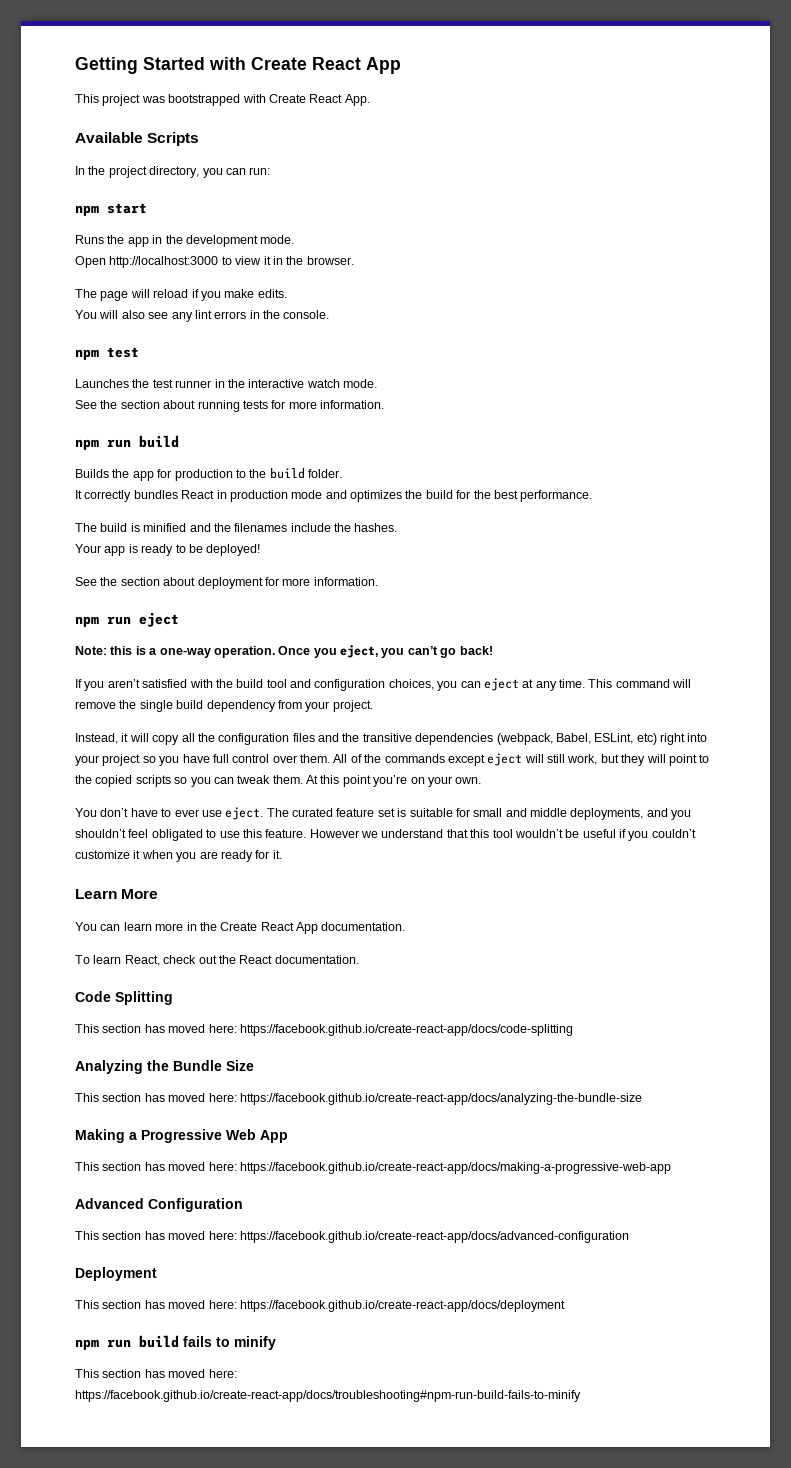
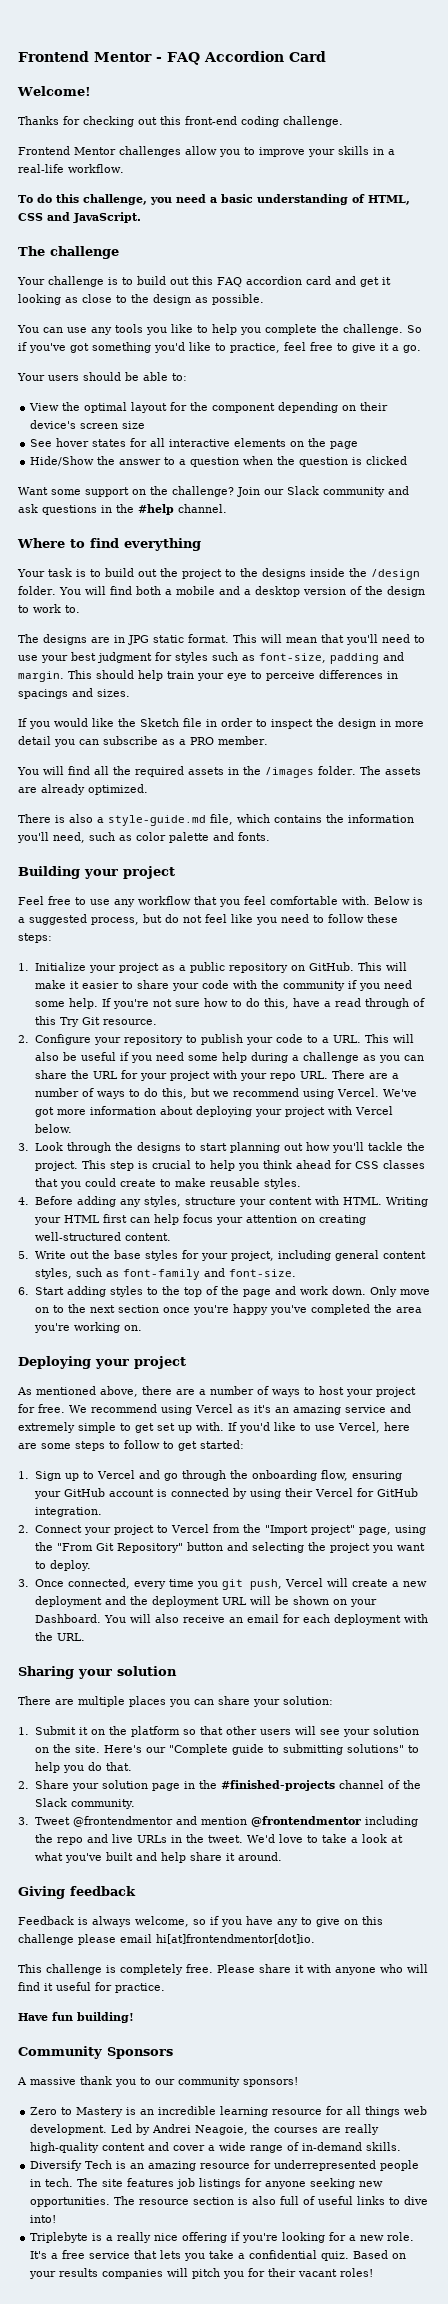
[75,57,401,74] [75,94,370,106] [75,132,200,146] [75,166,271,178] [75,203,147,216] [75,235,295,247] [75,256,354,268] [75,289,287,301] [75,310,330,322] [75,347,139,360] [75,379,377,388] [75,400,384,412] [75,435,179,450] [75,468,342,481] [75,490,593,502] [75,523,398,532] [75,544,261,556] [75,577,378,589] [75,612,179,627] [75,645,493,658] [75,678,692,691] [75,700,373,712] [75,733,708,745] [75,753,710,766] [75,775,482,787] [75,807,692,820] [75,829,696,841] [75,850,282,862] [75,889,159,899] [75,922,406,934] [75,955,359,966] [75,991,173,1005] [75,1024,573,1036] [75,1060,254,1074] [75,1093,642,1105] [75,1129,288,1143] [75,1162,671,1174] [75,1198,243,1212] [75,1231,629,1243] [75,1267,157,1281] [75,1300,565,1312] [75,1335,276,1350] [75,1369,237,1378] [75,1390,581,1402] Getting Started with Create React App // This project was bootstrapped with Create React App. // Available Scripts // In the project directory, you can run: // npm start // Runs the app in the development mode. // Open http://localhost:3000 to view it in the browser. // The page will reload if you make edits. // You will also see any lint errors in the console. // npm test // Launches the test runner in the interactive watch mode. // See the section about running tests for more information. // npm run build // Builds the app for production to the build folder. // It correctly bundles React in production mode and optimizes the build for the best performance. // The build is minified and the filenames include the hashes. // Your app is ready to be deployed! // See the section about deployment for more information. // npm run eject // Note: this is a one-way operation. Once you eject, you can’t go back! // If you aren’t satisfied with the build tool and configuration choices, you can eject at any time. This command will remove the single build dependency from your project. // Instead, it will copy all the configuration files and the transitive dependencies (webpack, Babel, ESLint, etc) right into your project so you have full control over them. All of the commands except eject will still work, but they will point to the copied scripts so you can tweak them. At this point you’re on your own. // You don’t have to ever use eject. The curated feature set is suitable for small and middle deployments, and you shouldn’t feel obligated to use this feature. However we understand that this tool wouldn’t be useful if you couldn’t customize it when you are ready for it. // Learn More // You can learn more in the Create React App documentation. // To learn React, check out the React documentation. // Code Splitting // This section has moved here: https://facebook.github.io/create-react-app/docs/code-splitting // Analyzing the Bundle Size // This section has moved here: https://facebook.github.io/create-react-app/docs/analyzing-the-bundle-size // Making a Progressive Web App // This section has moved here: https://facebook.github.io/create-react-app/docs/making-a-progressive-web-app // Advanced Configuration // This section has moved here: https://facebook.github.io/create-react-app/docs/advanced-configuration // Deployment // This section has moved here: https://facebook.github.io/create-react-app/docs/deployment // npm run build fails to minify // This section has moved here: https://facebook.github.io/create-react-app/docs/troubleshooting#npm-run-build-fails-to-minify -> [18,51,326,65] [17,86,91,96] [18,116,343,127] [18,146,395,157] [18,164,124,173] [18,194,410,205] [18,212,141,223] [18,246,119,259] [17,276,391,287] [18,294,264,305] [17,324,422,335] [18,342,421,353] [17,372,187,381] [29,402,389,413] [30,420,146,429] [30,438,359,449] [30,456,408,467] [18,486,409,497] [18,504,227,515] [17,538,201,551] [17,568,420,580] [18,586,425,597] [18,604,80,613] [18,634,425,645] [18,652,404,664] [18,670,398,682] [18,688,130,699] [18,718,424,729] [18,736,268,747] [17,766,421,778] [18,784,148,795] [18,814,414,826] [17,832,270,843] [18,866,175,879] [18,896,423,907] [18,914,398,925] [18,933,52,943] [18,962,407,973] [34,980,412,991] [34,998,425,1009] [34,1016,157,1027] [18,1034,414,1045] [34,1052,424,1063] [34,1070,399,1081] [34,1088,417,1099] [34,1106,393,1117] [34,1124,73,1133] [18,1142,425,1153] [34,1160,425,1171] [34,1178,301,1189] [18,1196,428,1207] [33,1214,366,1225] [34,1232,171,1241] [18,1250,426,1261] [34,1268,296,1280] [18,1286,430,1297] [34,1304,422,1315] [33,1322,142,1333] [18,1356,186,1369] [17,1386,416,1397] [18,1404,411,1415] [18,1422,410,1433] [18,1440,244,1451] [18,1470,403,1481] [33,1488,418,1499] [34,1507,102,1517] [18,1524,426,1535] [34,1542,425,1553] [34,1560,92,1571] [18,1578,427,1590] [34,1596,377,1607] [34,1614,428,1625] [34,1632,85,1641] [18,1666,177,1679] [18,1696,333,1707] [18,1726,419,1737] [34,1744,419,1755] [34,1762,132,1773] [18,1780,421,1791] [34,1798,136,1809] [18,1816,418,1827] [34,1834,403,1845] [34,1852,282,1863] [18,1886,136,1899] [18,1916,383,1927] [18,1934,315,1945] [18,1964,428,1975] [18,1982,165,1993] [18,2012,134,2023] [18,2046,173,2059] [17,2076,298,2087] [30,2106,428,2117] [30,2124,380,2135] [30,2142,402,2153] [30,2160,420,2171] [30,2178,384,2189] [30,2196,429,2207] [30,2215,57,2223] [30,2232,415,2243] [30,2250,407,2261] [29,2268,374,2279] Frontend Mentor - FAQ Accordion Card // Welcome! // Thanks for checking out this front-end coding challenge. // Frontend Mentor challenges allow you to improve your skills in a real-life workflow. // To do this challenge, you need a basic understanding of HTML, CSS and JavaScript. // The challenge // Your challenge is to build out this FAQ accordion card and get it looking as close to the design as possible. // You can use any tools you like to help you complete the challenge. So if you've got something you'd like to practice, feel free to give it a go. // Your users should be able to: // View the optimal layout for the component depending on their device's screen size // See hover states for all interactive elements on the page // Hide/Show the answer to a question when the question is clicked // Want some support on the challenge? Join our Slack community and ask questions in the #help channel. // Where to find everything // Your task is to build out the project to the designs inside the /design folder. You will find both a mobile and a desktop version of the design to work to. // The designs are in JPG static format. This will mean that you'll need to use your best judgment for styles such as font-size, padding and margin. This should help train your eye to perceive differences in spacings and sizes. // If you would like the Sketch file in order to inspect the design in more detail you can subscribe as a PRO member. // You will find all the required assets in the /images folder. The assets are already optimized. // There is also a style-guide.md file, which contains the information you'll need, such as color palette and fonts. // Building your project // Feel free to use any workflow that you feel comfortable with. Below is a suggested process, but do not feel like you need to follow these steps: // 1. Initialize your project as a public repository on GitHub. This will make it easier to share your code with the community if you need some help. If you're not sure how to do this, have a read through of this Try Git resource. // 2. Configure your repository to publish your code to a URL. This will also be useful if you need some help during a challenge as you can share the URL for your project with your repo URL. There are a number of ways to do this, but we recommend using Vercel. We've got more information about deploying your project with Vercel below. // 3. Look through the designs to start planning out how you'll tackle the project. This step is crucial to help you think ahead for CSS classes that you could create to make reusable styles. // 4. Before adding any styles, structure your content with HTML. Writing your HTML first can help focus your attention on creating well-structured content. // 5. Write out the base styles for your project, including general content styles, such as font-family and font-size. // 6. Start adding styles to the top of the page and work down. Only move on to the next section once you're happy you've completed the area you're working on. // Deploying your project // As mentioned above, there are a number of ways to host your project for free. We recommend using Vercel as it's an amazing service and extremely simple to get set up with. If you'd like to use Vercel, here are some steps to follow to get started: // 1. Sign up to Vercel and go through the onboarding flow, ensuring your GitHub account is connected by using their Vercel for GitHub integration. // 2. Connect your project to Vercel from the "Import project" page, using the "From Git Repository" button and selecting the project you want to deploy. // 3. Once connected, every time you git push, Vercel will create a new deployment and the deployment URL will be shown on your Dashboard. You will also receive an email for each deployment with the URL. // Sharing your solution // There are multiple places you can share your solution: // 1. Submit it on the platform so that other users will see your solution on the site. Here's our "Complete guide to submitting solutions" to help you do that. // 2. Share your solution page in the #finished-projects channel of the Slack community. // 3. Tweet @frontendmentor and mention @frontendmentor including the repo and live URLs in the tweet. We'd love to take a look at what you've built and help share it around. // Giving feedback // Feedback is always welcome, so if you have any to give on this challenge please email hi[at]frontendmentor[dot]io. // This challenge is completely free. Please share it with anyone who will find it useful for practice. // Have fun building! // Community Sponsors // A massive thank you to our community sponsors! // Zero to Mastery is an incredible learning resource for all things web development. Led by Andrei Neagoie, the courses are really high-quality content and cover a wide range of in-demand skills. // Diversify Tech is an amazing resource for underrepresented people in tech. The site features job listings for anyone seeking new opportunities. The resource section is also full of useful links to dive into! // Triplebyte is a really nice offering if you're looking for a new role. It's a free service that lets you take a confidential quiz. Based on your results companies will pitch you for their vacant roles!

